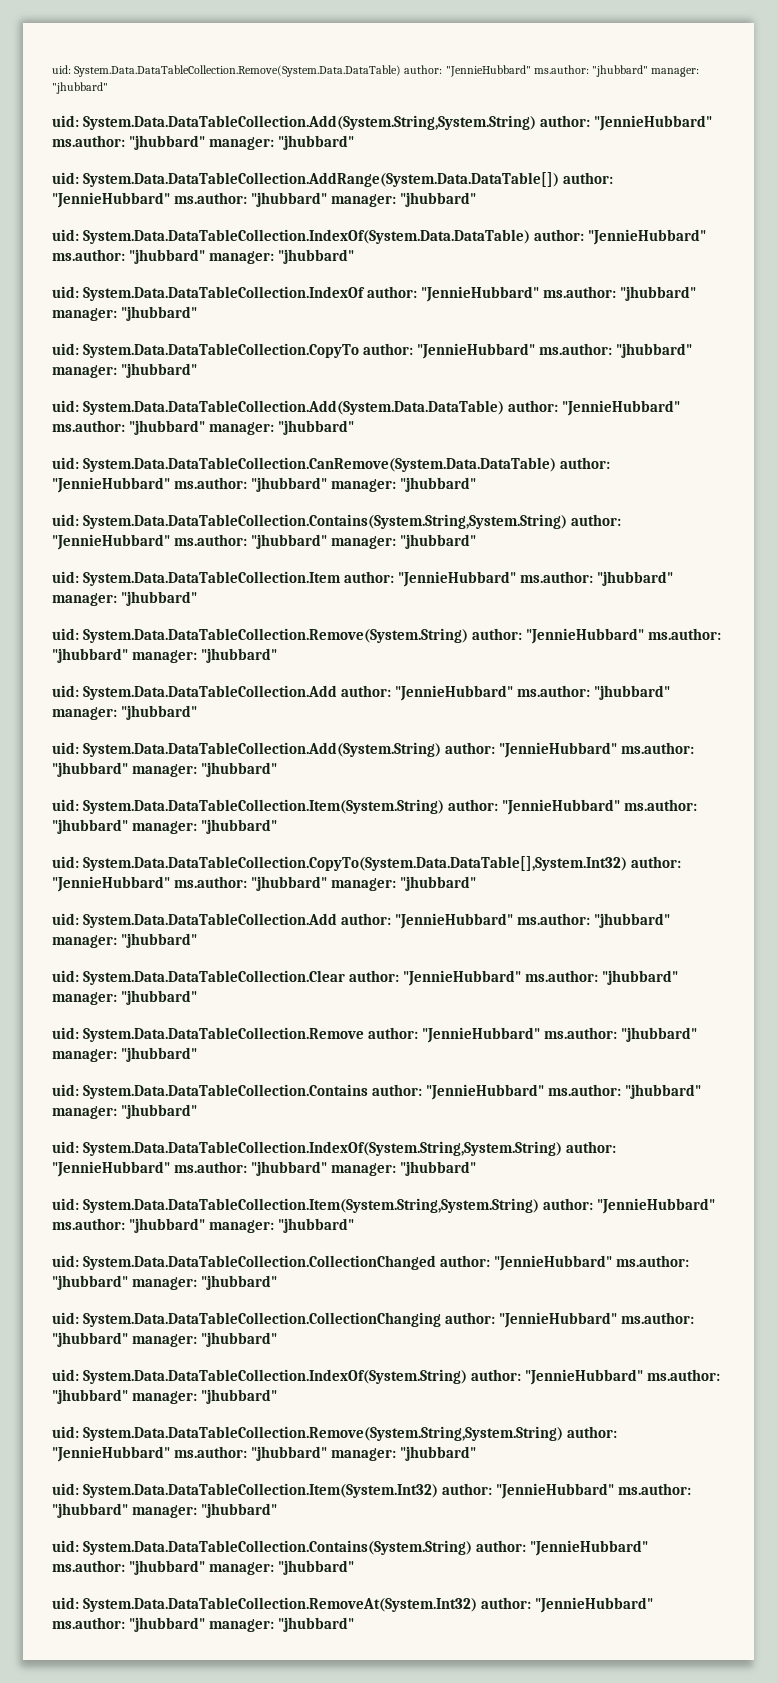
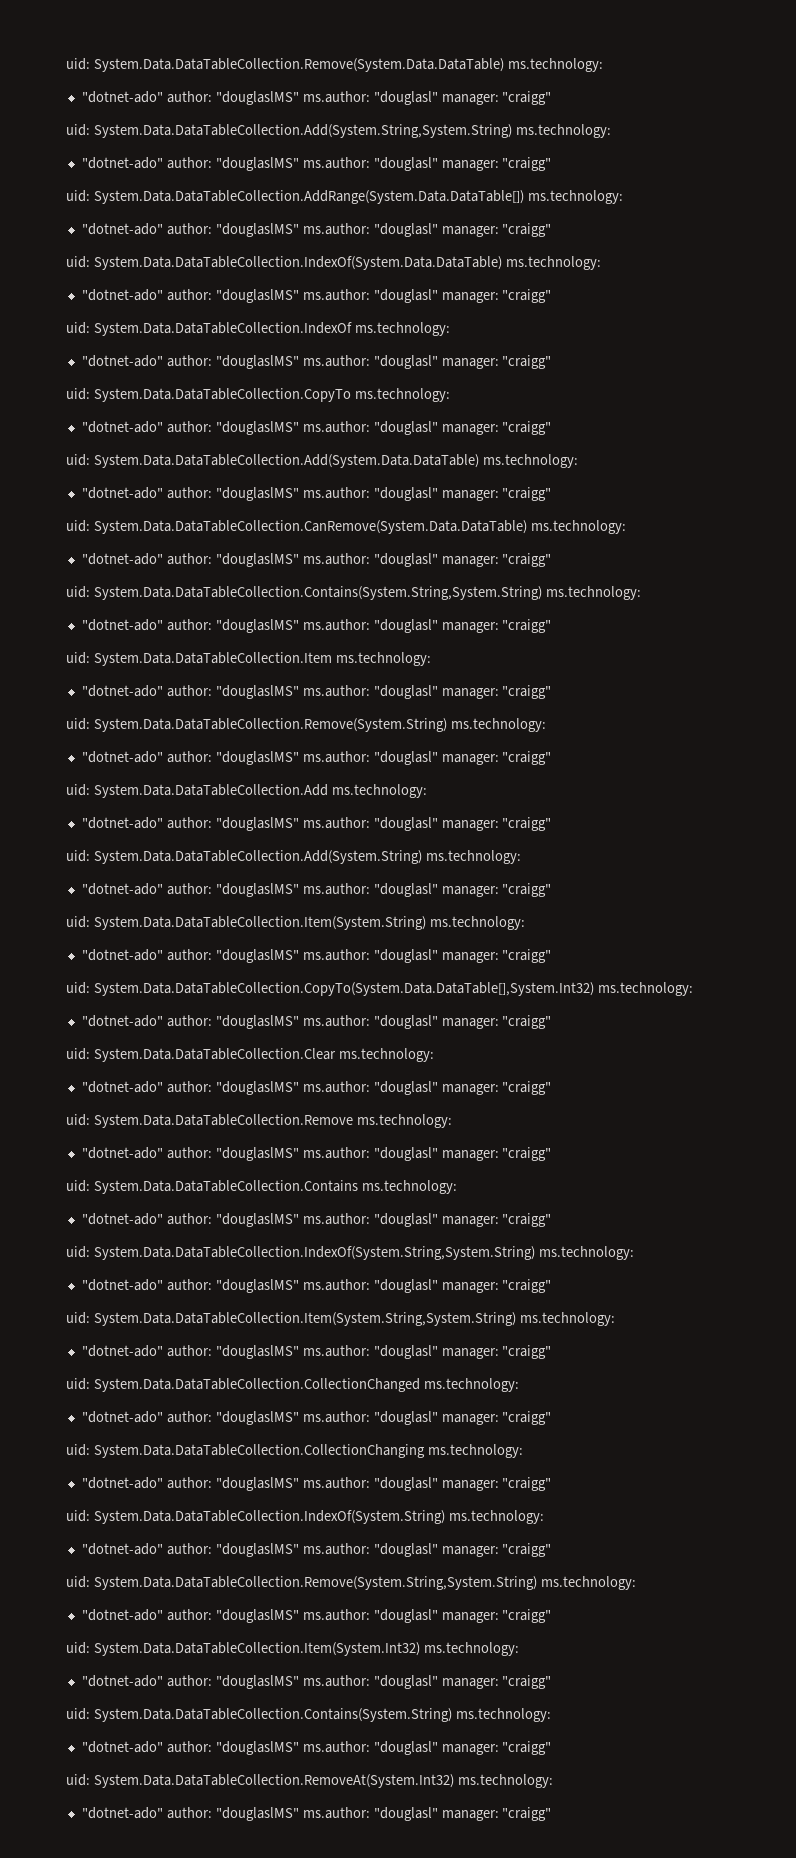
[404,65,700,77] [52,82,108,94] [52,115,713,131] [52,135,355,150] [52,172,614,187] [52,192,477,208] [52,229,707,245] [52,249,355,264] [52,286,697,302] [52,306,198,321] [52,343,693,359] [52,363,198,378] [52,400,681,416] [52,420,355,435] [52,457,611,472] [52,477,477,493] [52,514,622,529] [52,534,477,550] [52,571,674,587] [52,591,198,606] [52,628,722,644] [52,648,278,663] [52,685,671,701] [52,705,198,720] [52,742,695,758] [52,762,278,777] [52,799,698,815] [52,819,278,834] [52,856,682,871] [52,876,477,892] [52,913,671,929] [52,933,198,948] [52,970,679,986] [52,990,198,1005] [52,1027,698,1043] [52,1047,198,1062] [52,1084,702,1100] [52,1104,198,1119] [52,1141,617,1156] [52,1161,477,1177] [52,1198,716,1214] [52,1218,355,1233] [52,1255,690,1271] [52,1275,278,1290] [52,1312,695,1328] [52,1332,278,1347] [52,1369,721,1385] [52,1389,278,1404] [52,1426,618,1441] [52,1446,477,1462] [52,1483,692,1499] [52,1503,278,1518] [52,1540,649,1556] [52,1560,355,1575] [52,1597,654,1613] [52,1617,355,1632] author: "JennieHubbard" ms.author: "jhubbard" manager: "jhubbard" // uid: System.Data.DataTableCollection.Add(System.String,System.String) author: "JennieHubbard" ms.author: "jhubbard" manager: "jhubbard" // uid: System.Data.DataTableCollection.AddRange(System.Data.DataTable[]) author: "JennieHubbard" ms.author: "jhubbard" manager: "jhubbard" // uid: System.Data.DataTableCollection.IndexOf(System.Data.DataTable) author: "JennieHubbard" ms.author: "jhubbard" manager: "jhubbard" // uid: System.Data.DataTableCollection.IndexOf author: "JennieHubbard" ms.author: "jhubbard" manager: "jhubbard" // uid: System.Data.DataTableCollection.CopyTo author: "JennieHubbard" ms.author: "jhubbard" manager: "jhubbard" // uid: System.Data.DataTableCollection.Add(System.Data.DataTable) author: "JennieHubbard" ms.author: "jhubbard" manager: "jhubbard" // uid: System.Data.DataTableCollection.CanRemove(System.Data.DataTable) author: "JennieHubbard" ms.author: "jhubbard" manager: "jhubbard" // uid: System.Data.DataTableCollection.Contains(System.String,System.String) author: "JennieHubbard" ms.author: "jhubbard" manager: "jhubbard" // uid: System.Data.DataTableCollection.Item author: "JennieHubbard" ms.author: "jhubbard" manager: "jhubbard" // uid: System.Data.DataTableCollection.Remove(System.String) author: "JennieHubbard" ms.author: "jhubbard" manager: "jhubbard" // uid: System.Data.DataTableCollection.Add author: "JennieHubbard" ms.author: "jhubbard" manager: "jhubbard" // uid: System.Data.DataTableCollection.Add(System.String) author: "JennieHubbard" ms.author: "jhubbard" manager: "jhubbard" // uid: System.Data.DataTableCollection.Item(System.String) author: "JennieHubbard" ms.author: "jhubbard" manager: "jhubbard" // uid: System.Data.DataTableCollection.CopyTo(System.Data.DataTable[],System.Int32) author: "JennieHubbard" ms.author: "jhubbard" manager: "jhubbard" // uid: System.Data.DataTableCollection.Add author: "JennieHubbard" ms.author: "jhubbard" manager: "jhubbard" // uid: System.Data.DataTableCollection.Clear author: "JennieHubbard" ms.author: "jhubbard" manager: "jhubbard" // uid: System.Data.DataTableCollection.Remove author: "JennieHubbard" ms.author: "jhubbard" manager: "jhubbard" // uid: System.Data.DataTableCollection.Contains author: "JennieHubbard" ms.author: "jhubbard" manager: "jhubbard" // uid: System.Data.DataTableCollection.IndexOf(System.String,System.String) author: "JennieHubbard" ms.author: "jhubbard" manager: "jhubbard" // uid: System.Data.DataTableCollection.Item(System.String,System.String) author: "JennieHubbard" ms.author: "jhubbard" manager: "jhubbard" // uid: System.Data.DataTableCollection.CollectionChanged author: "JennieHubbard" ms.author: "jhubbard" manager: "jhubbard" // uid: System.Data.DataTableCollection.CollectionChanging author: "JennieHubbard" ms.author: "jhubbard" manager: "jhubbard" // uid: System.Data.DataTableCollection.IndexOf(System.String) author: "JennieHubbard" ms.author: "jhubbard" manager: "jhubbard" // uid: System.Data.DataTableCollection.Remove(System.String,System.String) author: "JennieHubbard" ms.author: "jhubbard" manager: "jhubbard" // uid: System.Data.DataTableCollection.Item(System.Int32) author: "JennieHubbard" ms.author: "jhubbard" manager: "jhubbard" // uid: System.Data.DataTableCollection.Contains(System.String) author: "JennieHubbard" ms.author: "jhubbard" manager: "jhubbard" // uid: System.Data.DataTableCollection.RemoveAt(System.Int32) author: "JennieHubbard" ms.author: "jhubbard" manager: "jhubbard" -> [507,58,603,72] [81,91,552,105] [66,124,611,138] [81,157,552,171] [66,190,623,204] [81,223,552,237] [66,256,601,270] [81,289,552,303] [66,322,450,336] [81,355,552,369] [66,388,450,402] [81,421,552,435] [66,454,578,468] [81,487,552,501] [66,520,626,534] [81,553,552,567] [66,586,641,600] [81,619,552,633] [66,652,431,666] [81,685,552,699] [66,718,546,732] [81,751,552,765] [66,784,427,798] [81,817,552,831] [66,850,521,864] [81,883,552,897] [66,916,525,930] [81,949,552,963] [66,982,693,996] [81,1015,552,1029] [66,1048,434,1062] [81,1081,552,1095] [66,1114,452,1128] [81,1147,552,1161] [66,1180,457,1194] [81,1213,552,1227] [66,1246,634,1260] [81,1279,552,1293] [66,1312,615,1326] [81,1345,552,1359] [66,1378,519,1392] [81,1411,552,1425] [66,1444,523,1458] [81,1477,552,1491] [66,1510,544,1524] [81,1543,552,1557] [66,1576,636,1590] [81,1609,552,1623] [66,1642,519,1656] [81,1675,552,1689] [66,1708,551,1722] [81,1741,552,1755] [66,1774,553,1788] [81,1807,552,1821] ms.technology: // "dotnet-ado" author: "douglaslMS" ms.author: "douglasl" manager: "craigg" // uid: System.Data.DataTableCollection.Add(System.String,System.String) ms.technology: // "dotnet-ado" author: "douglaslMS" ms.author: "douglasl" manager: "craigg" // uid: System.Data.DataTableCollection.AddRange(System.Data.DataTable[]) ms.technology: // "dotnet-ado" author: "douglaslMS" ms.author: "douglasl" manager: "craigg" // uid: System.Data.DataTableCollection.IndexOf(System.Data.DataTable) ms.technology: // "dotnet-ado" author: "douglaslMS" ms.author: "douglasl" manager: "craigg" // uid: System.Data.DataTableCollection.IndexOf ms.technology: // "dotnet-ado" author: "douglaslMS" ms.author: "douglasl" manager: "craigg" // uid: System.Data.DataTableCollection.CopyTo ms.technology: // "dotnet-ado" author: "douglaslMS" ms.author: "douglasl" manager: "craigg" // uid: System.Data.DataTableCollection.Add(System.Data.DataTable) ms.technology: // "dotnet-ado" author: "douglaslMS" ms.author: "douglasl" manager: "craigg" // uid: System.Data.DataTableCollection.CanRemove(System.Data.DataTable) ms.technology: // "dotnet-ado" author: "douglaslMS" ms.author: "douglasl" manager: "craigg" // uid: System.Data.DataTableCollection.Contains(System.String,System.String) ms.technology: // "dotnet-ado" author: "douglaslMS" ms.author: "douglasl" manager: "craigg" // uid: System.Data.DataTableCollection.Item ms.technology: // "dotnet-ado" author: "douglaslMS" ms.author: "douglasl" manager: "craigg" // uid: System.Data.DataTableCollection.Remove(System.String) ms.technology: // "dotnet-ado" author: "douglaslMS" ms.author: "douglasl" manager: "craigg" // uid: System.Data.DataTableCollection.Add ms.technology: // "dotnet-ado" author: "douglaslMS" ms.author: "douglasl" manager: "craigg" // uid: System.Data.DataTableCollection.Add(System.String) ms.technology: // "dotnet-ado" author: "douglaslMS" ms.author: "douglasl" manager: "craigg" // uid: System.Data.DataTableCollection.Item(System.String) ms.technology: // "dotnet-ado" author: "douglaslMS" ms.author: "douglasl" manager: "craigg" // uid: System.Data.DataTableCollection.CopyTo(System.Data.DataTable[],System.Int32) ms.technology: // "dotnet-ado" author: "douglaslMS" ms.author: "douglasl" manager: "craigg" // uid: System.Data.DataTableCollection.Clear ms.technology: // "dotnet-ado" author: "douglaslMS" ms.author: "douglasl" manager: "craigg" // uid: System.Data.DataTableCollection.Remove ms.technology: // "dotnet-ado" author: "douglaslMS" ms.author: "douglasl" manager: "craigg" // uid: System.Data.DataTableCollection.Contains ms.technology: // "dotnet-ado" author: "douglaslMS" ms.author: "douglasl" manager: "craigg" // uid: System.Data.DataTableCollection.IndexOf(System.String,System.String) ms.technology: // "dotnet-ado" author: "douglaslMS" ms.author: "douglasl" manager: "craigg" // uid: System.Data.DataTableCollection.Item(System.String,System.String) ms.technology: // "dotnet-ado" author: "douglaslMS" ms.author: "douglasl" manager: "craigg" // uid: System.Data.DataTableCollection.CollectionChanged ms.technology: // "dotnet-ado" author: "douglaslMS" ms.author: "douglasl" manager: "craigg" // uid: System.Data.DataTableCollection.CollectionChanging ms.technology: // "dotnet-ado" author: "douglaslMS" ms.author: "douglasl" manager: "craigg" // uid: System.Data.DataTableCollection.IndexOf(System.String) ms.technology: // "dotnet-ado" author: "douglaslMS" ms.author: "douglasl" manager: "craigg" // uid: System.Data.DataTableCollection.Remove(System.String,System.String) ms.technology: // "dotnet-ado" author: "douglaslMS" ms.author: "douglasl" manager: "craigg" // uid: System.Data.DataTableCollection.Item(System.Int32) ms.technology: // "dotnet-ado" author: "douglaslMS" ms.author: "douglasl" manager: "craigg" // uid: System.Data.DataTableCollection.Contains(System.String) ms.technology: // "dotnet-ado" author: "douglaslMS" ms.author: "douglasl" manager: "craigg" // uid: System.Data.DataTableCollection.RemoveAt(System.Int32) ms.technology: // "dotnet-ado" author: "douglaslMS" ms.author: "douglasl" manager: "craigg"

